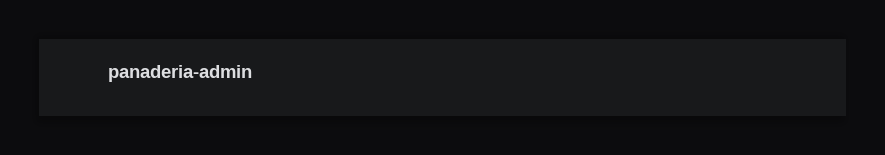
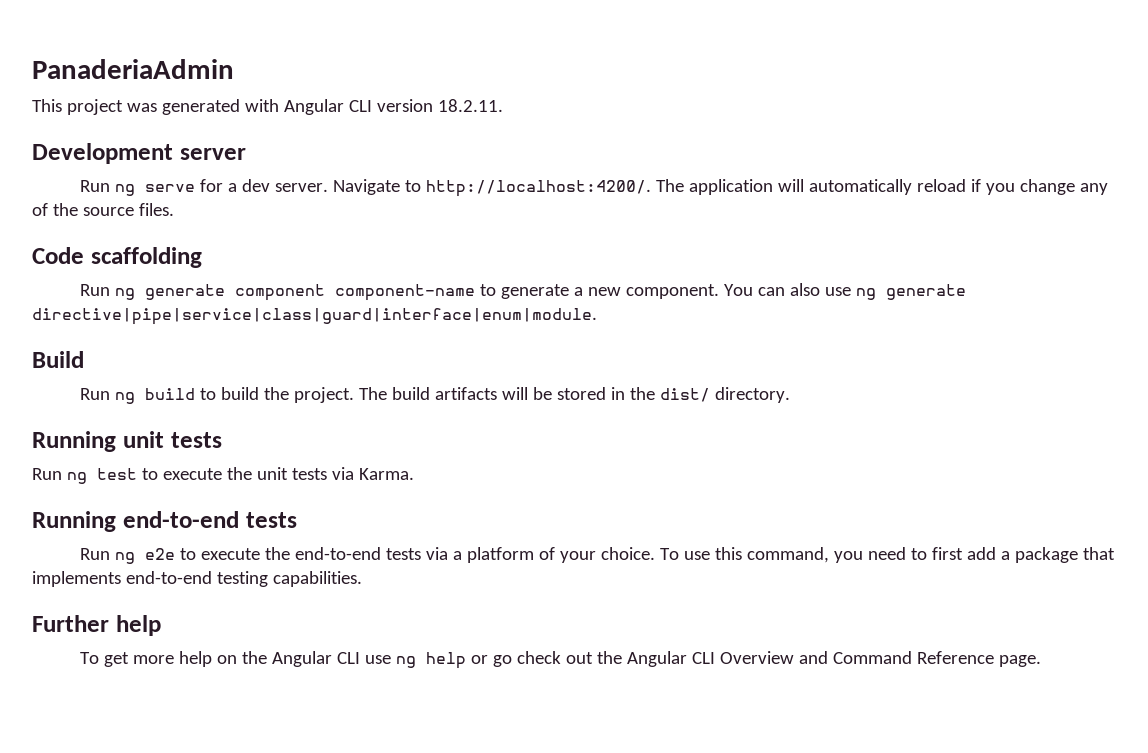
[108,65,252,82] panaderia-admin -> [32,59,234,79] [32,99,503,115] [32,143,246,164] [79,179,1108,197] [32,203,174,216] [32,247,202,268] [79,283,966,301] [32,308,597,325] [32,351,84,368] [79,387,790,404] [32,431,222,452] [32,467,414,484] [32,511,297,532] [79,547,1115,564] [32,571,362,587] [32,615,161,636] [79,651,1041,669] PanaderiaAdmin // This project was generated with Angular CLI version 18.2.11. // Development server // Run ng serve for a dev server. Navigate to http://localhost:4200/. The application will automatically reload if you change any of the source files. // Code scaffolding // Run ng generate component component-name to generate a new component. You can also use ng generate directive|pipe|service|class|guard|interface|enum|module. // Build // Run ng build to build the project. The build artifacts will be stored in the dist/ directory. // Running unit tests // Run ng test to execute the unit tests via Karma. // Running end-to-end tests // Run ng e2e to execute the end-to-end tests via a platform of your choice. To use this command, you need to first add a package that implements end-to-end testing capabilities. // Further help // To get more help on the Angular CLI use ng help or go check out the Angular CLI Overview and Command Reference page.

